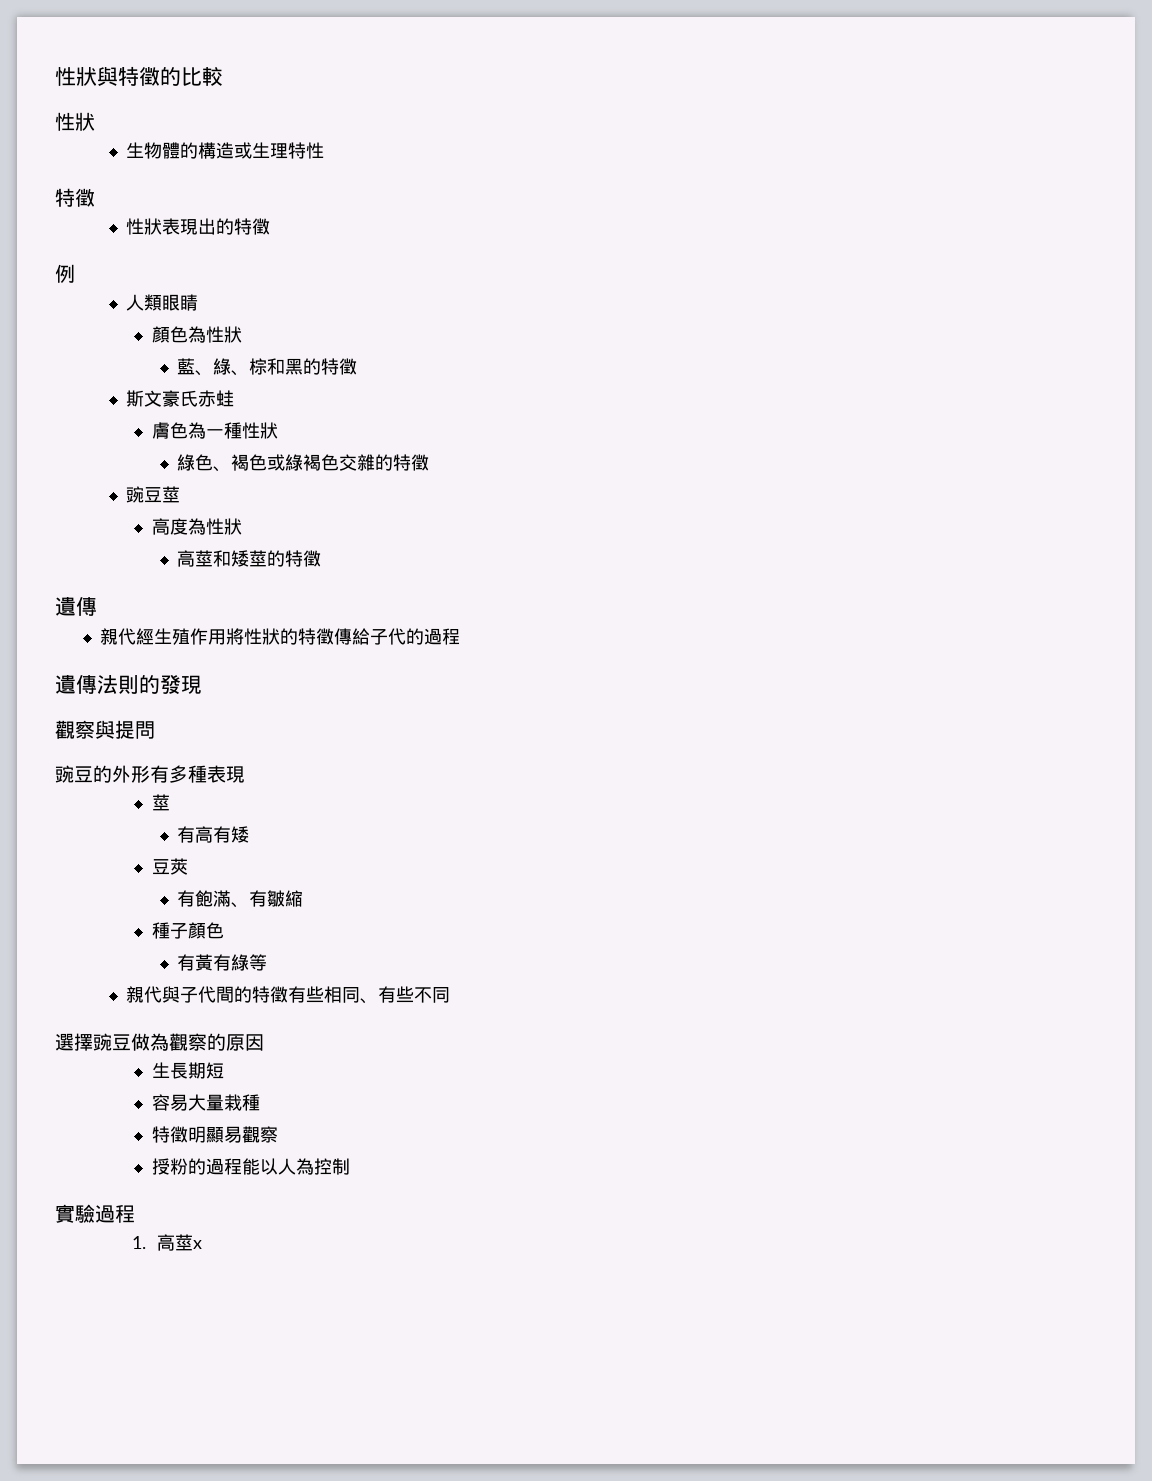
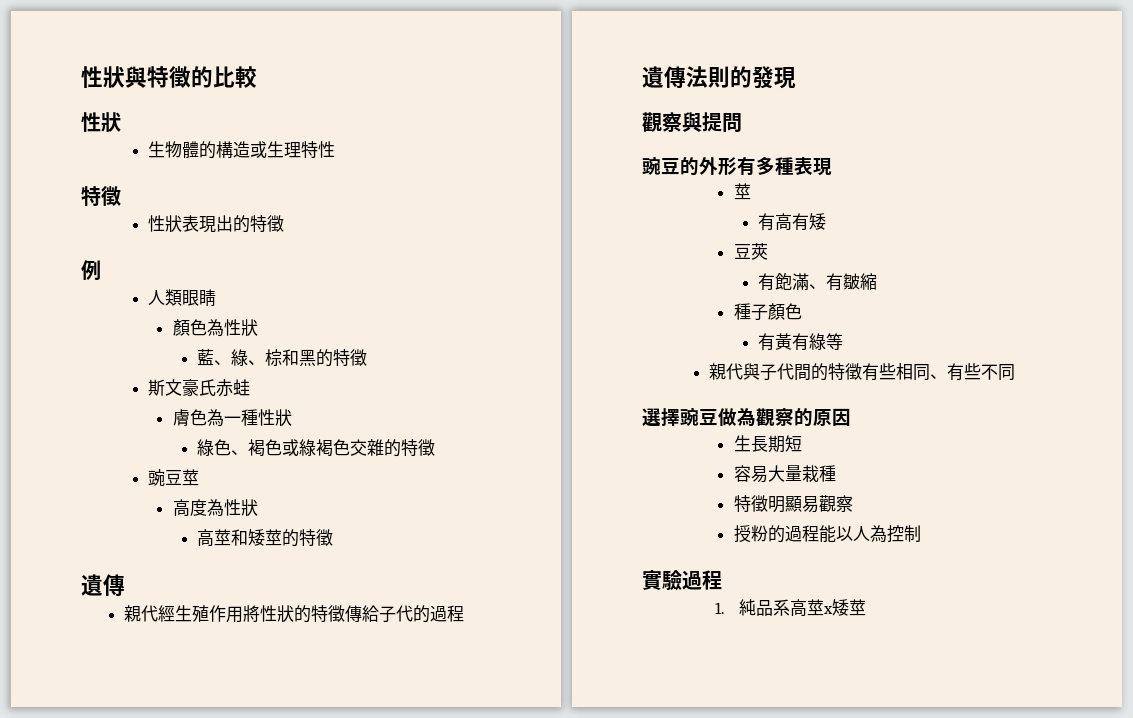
(146, 1242) none -> [739,599,791,616] 純品系
(203, 1244) none -> [832,599,867,616] 矮莖

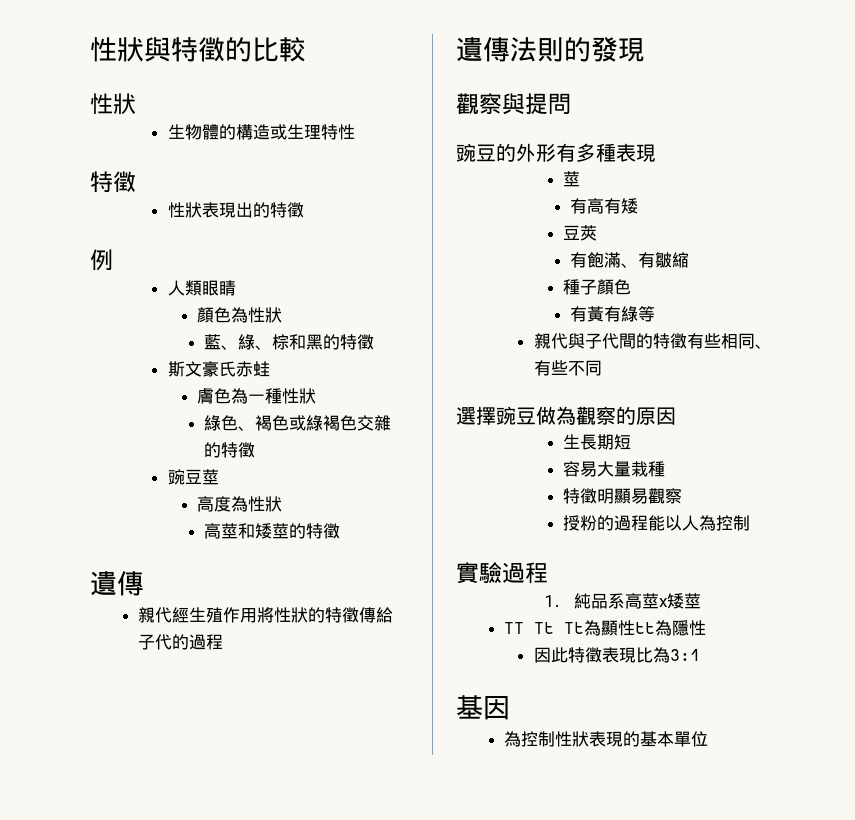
(867, 607) none -> [504,620,707,636] [533,647,700,663] [456,695,510,720] [504,731,709,747] // TT Tt Tt為顯性tt為隱性 // 因此特徵表現比為3:1 // 基因 // 為控制性狀表現的基本單位

